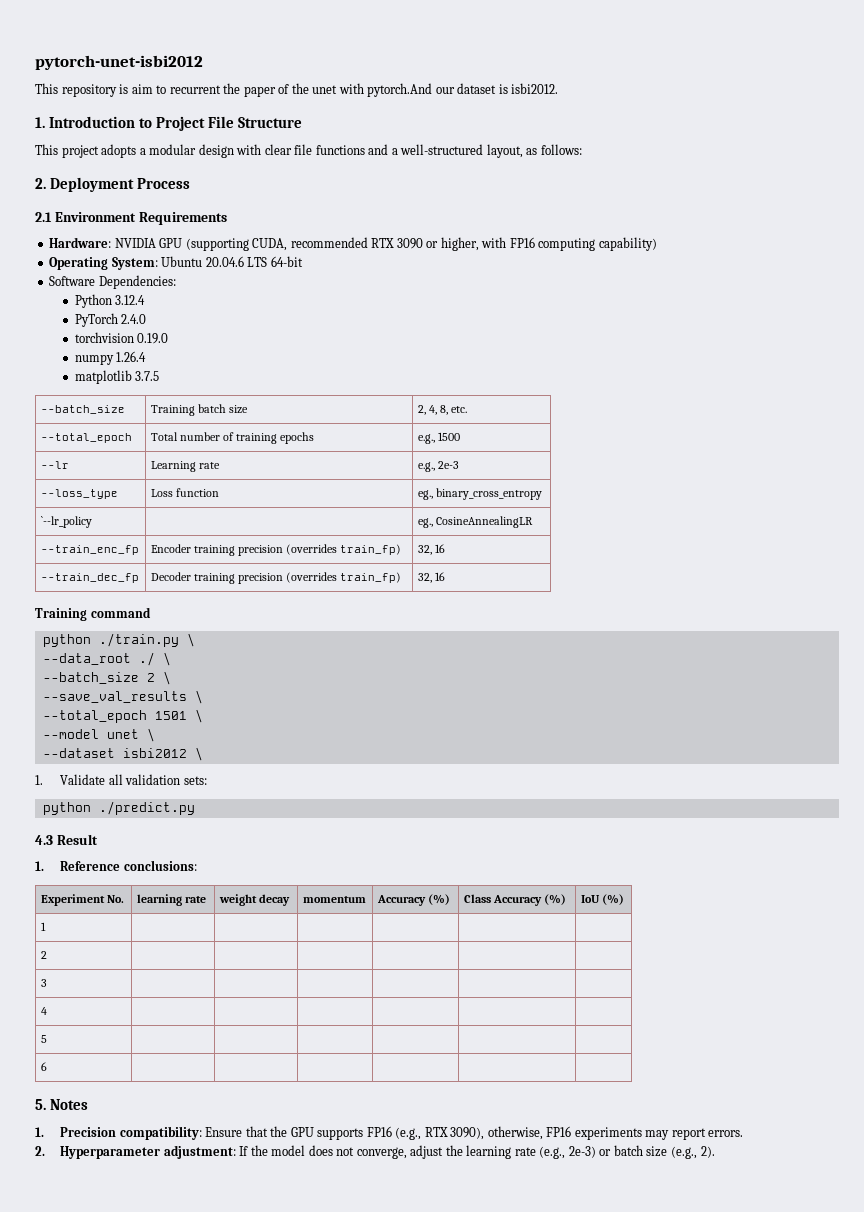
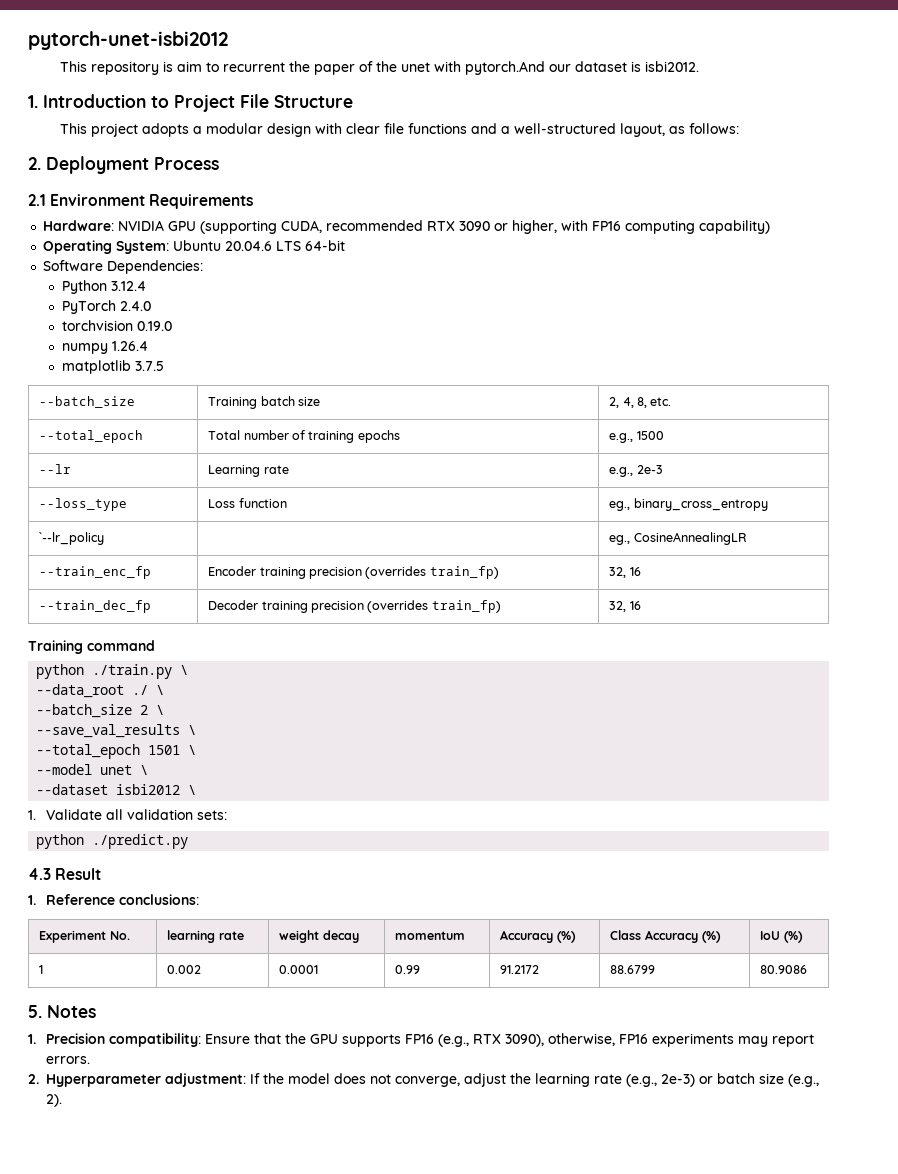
[40,951,47,959] [40,979,47,987] [40,1007,47,1015] [40,1035,47,1043] [40,1062,47,1071] | | | | | // 2 | | | | | | // 3 | | | | | | // 4 | | | | | | // 5 | | | | | | // 6 | | | | | | -> [167,965,202,974] [279,965,319,974] [395,965,421,974] [500,965,540,974] [610,965,656,974] [760,965,808,974] 0.002 | 0.0001 | 0.99 | 91.2172 | 88.6799 | 80.9086

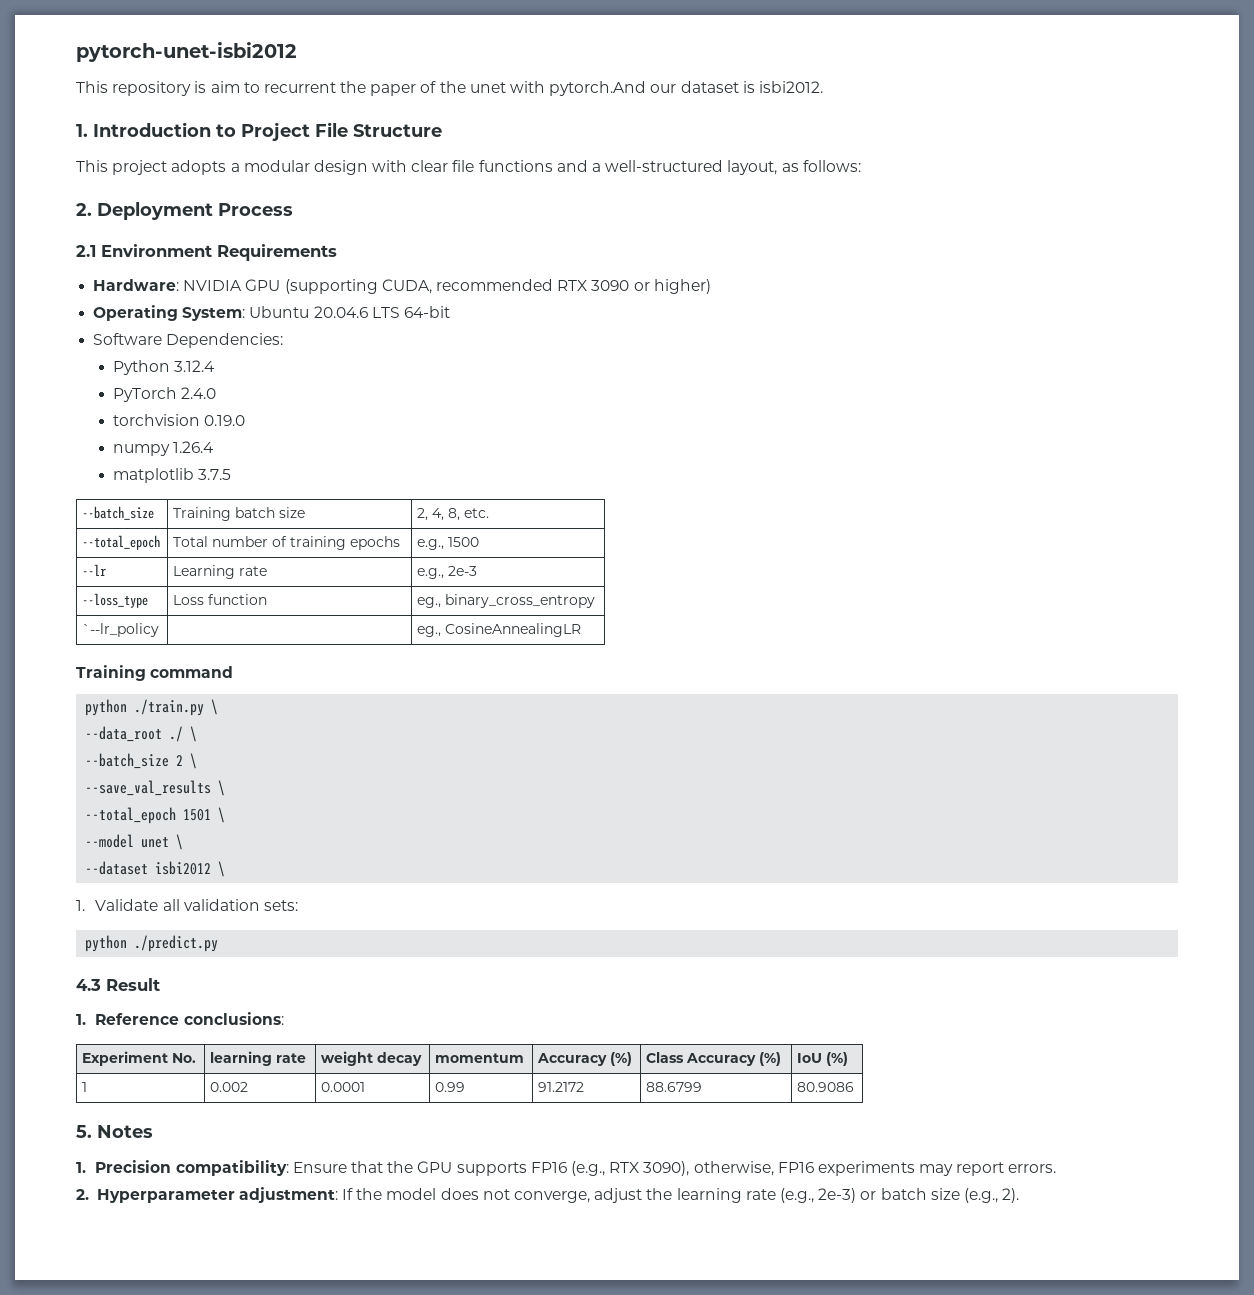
[512,220,771,234] higher, with FP16 computing capability) -> [653,279,711,294] higher)
[39,566,152,579] [208,566,499,579] [609,567,641,578] [39,600,152,613] [208,600,501,613] [609,601,641,612] // --train_enc_fp | Encoder training precision (overrides train_fp) | 32, 16 // --train_dec_fp | Decoder training precision (overrides train_fp) | 32, 16 -> (582, 630) none

